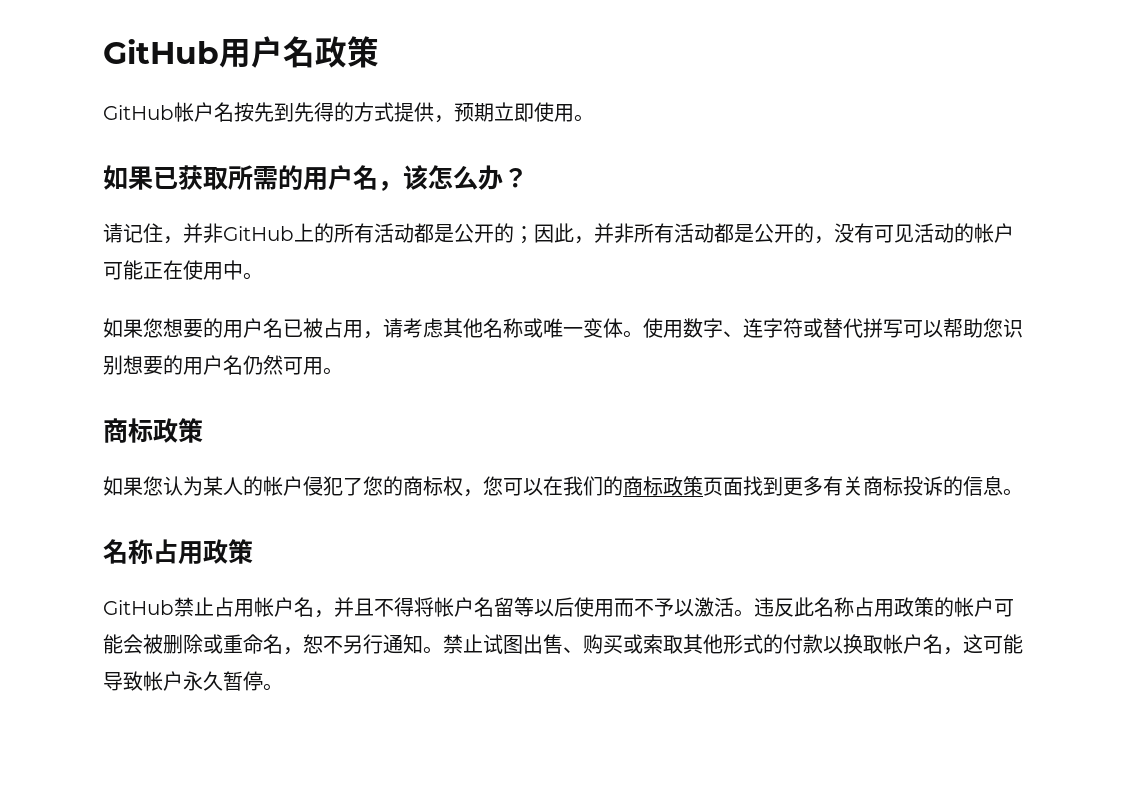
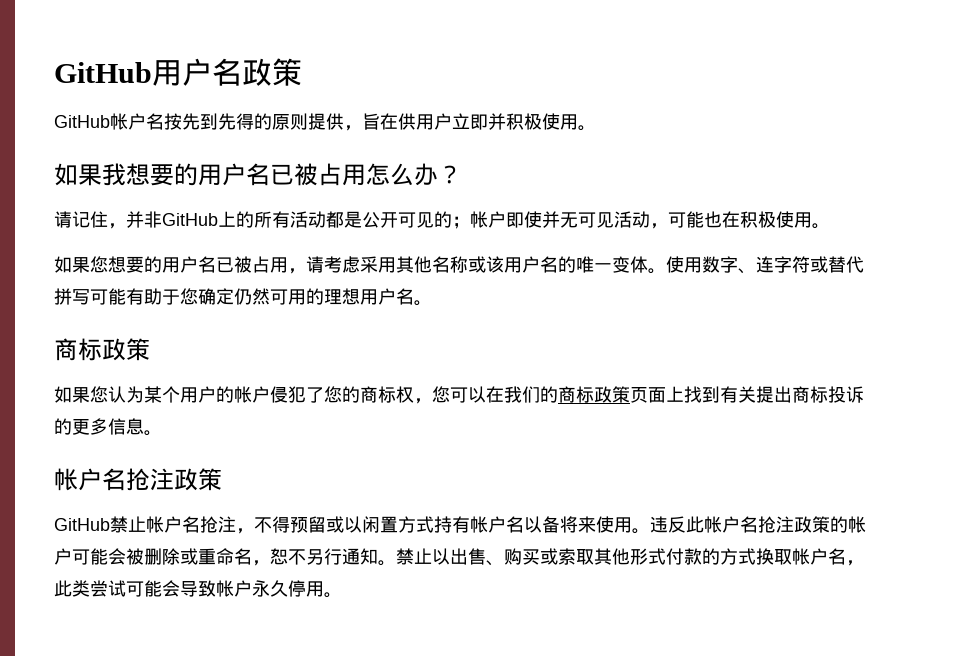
[354,102,594,123] [103,165,428,191] 方式提供，预期立即使用。 // 如果已获取所需的用户名，该 -> [272,113,596,131] [54,163,366,186] 原则提供，旨在供用户立即并积极使用。 // 如果我想要的用户名已被占用
[494,223,1014,244] [103,260,243,280] 的；因此，并非所有活动都是公开的，没有可见活动的帐户可能正在使用中 -> [398,211,812,229] 可见的；帐户即使并无可见活动，可能也在积极使用
(443, 328) none -> [360,256,396,273] 采用
(543, 328) none -> [486,256,576,273] 该用户名的
[923,318,1023,338] [103,355,323,375] 以帮助您识别想要的用户名仍然可用 -> [108,288,414,305] 能有助于您确定仍然可用的理想用户名
[223,477,243,495] 人 -> [162,386,216,403] 个用户
[743,476,863,496] 找到更多有关 -> [666,386,792,403] 上找到有关提出
(963, 486) none -> [72,418,108,435] 更多
[103,539,203,565] 名称占用 -> [54,468,174,491] 帐户名抢注
[214,597,894,618] 占用帐户名，并且不得将帐户名留等以后使用而不予以激活。违反此名称占用 -> [146,516,794,534] 帐户名抢注，不得预留或以闲置方式持有帐户名以备将来使用。违反此帐户名抢注
[483,634,523,654] 试图 -> [432,548,450,565] 以
[763,634,843,654] 的付款以 -> [666,548,756,565] 付款的方式
[963,634,1023,654] 这可能 -> [54,580,180,597] 此类尝试可能会
[223,671,263,691] 暂停 -> [288,580,324,597] 停用

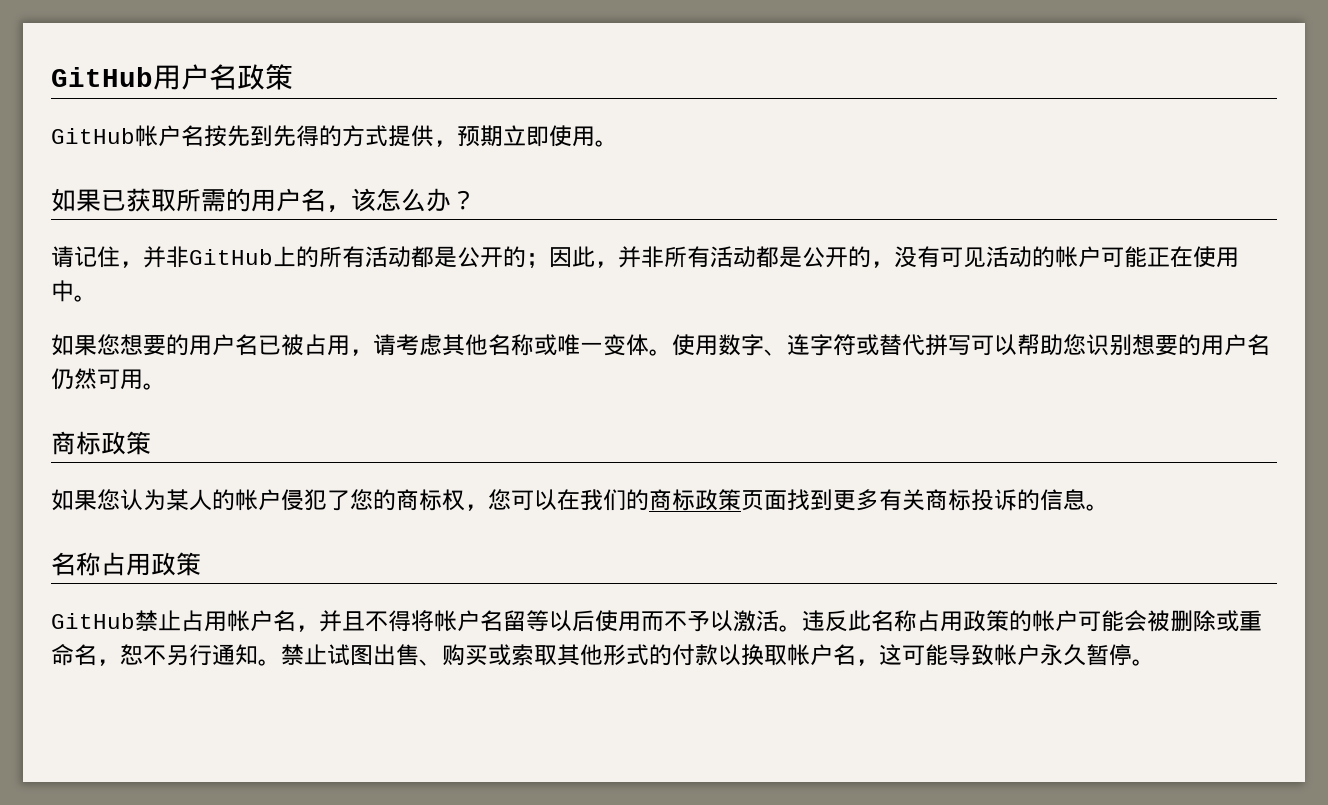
[272,113,596,131] [54,163,366,186] 原则提供，旨在供用户立即并积极使用。 // 如果我想要的用户名已被占用 -> [342,125,618,147] [51,188,376,213] 方式提供，预期立即使用。 // 如果已获取所需的用户名，该
[398,211,812,229] 可见的；帐户即使并无可见活动，可能也在积极使用 -> [503,246,1239,268] [51,280,74,302] 的；因此，并非所有活动都是公开的，没有可见活动的帐户可能正在使用中
[360,256,396,273] 采用 -> (442, 345) none
[486,256,576,273] 该用户名的 -> (557, 345) none
[108,288,414,305] 能有助于您确定仍然可用的理想用户名 -> [994,334,1270,356] [51,368,143,390] 以帮助您识别想要的用户名仍然可用
[162,386,216,403] 个用户 -> [189,489,212,511] 人
[666,386,792,403] 上找到有关提出 -> [787,489,925,511] 找到更多有关
[72,418,108,435] 更多 -> (1040, 500) none
[54,468,174,491] 帐户名抢注 -> [51,552,151,576] 名称占用
[146,516,794,534] 帐户名抢注，不得预留或以闲置方式持有帐户名以备将来使用。违反此帐户名抢注 -> [181,610,963,632] 占用帐户名，并且不得将帐户名留等以后使用而不予以激活。违反此名称占用
[432,548,450,565] 以 -> [327,644,373,666] 试图
[666,548,756,565] 付款的方式 -> [649,644,741,666] 的付款以
[54,580,180,597] 此类尝试可能会 -> [879,644,948,666] 这可能
[288,580,324,597] 停用 -> [1086,644,1132,666] 暂停

